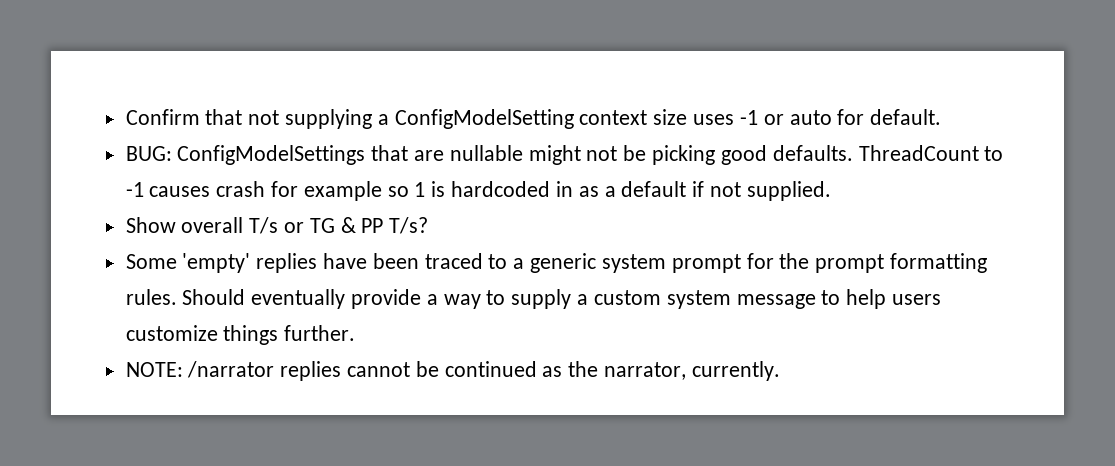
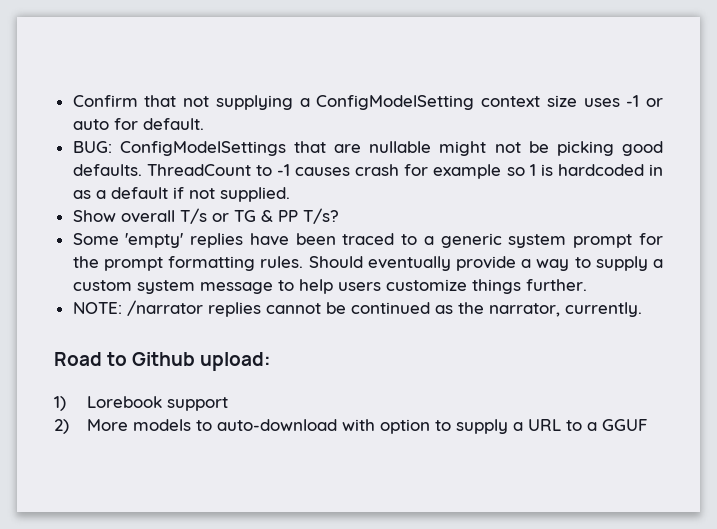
(780, 371) none -> [54,352,272,371] [54,396,228,411] [54,419,648,434] // Road to Github upload: // 1) Lorebook support // 2) More models to auto-download with option to supply a URL to a GGUF

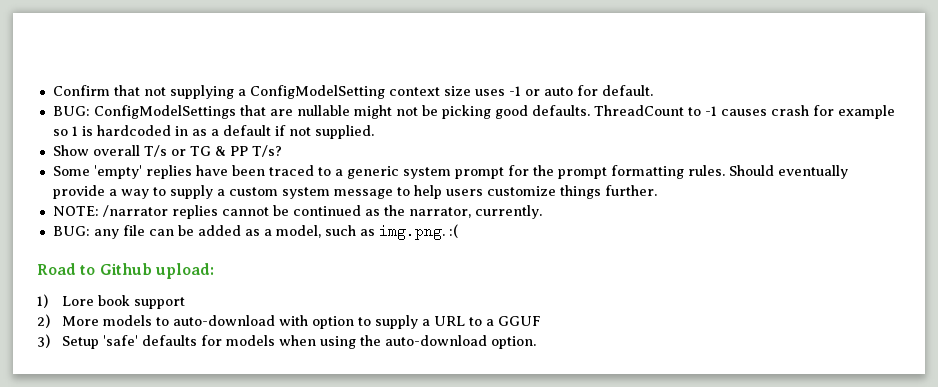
(642, 309) none -> [52,224,458,240] // BUG: any file can be added as a model, such as img.png. :(
[86,396,162,408] Lorebook -> [61,295,130,306] Lore book
(648, 425) none -> [37,334,536,349] // 3) Setup 'safe' defaults for models when using the auto-download option.

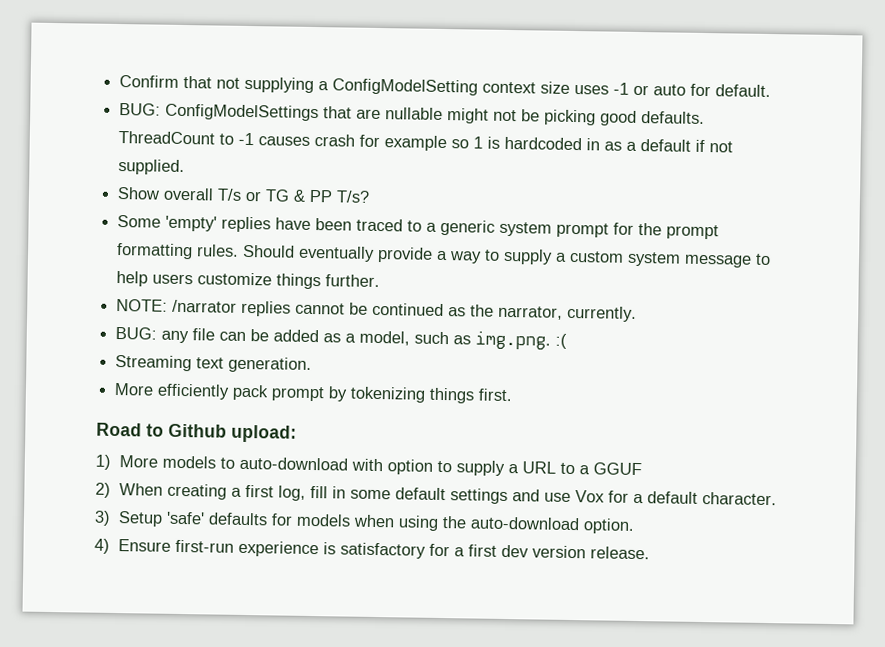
(458, 231) none -> [115,354,313,374] [114,382,514,404] // Streaming text generation. // More efficiently pack prompt by tokenizing things first.
[61,295,185,309] [37,314,50,328] Lore book support // 2) -> (111, 462) none
(541, 321) none -> [95,482,777,506] // 2) When creating a first log, fill in some default settings and use Vox for a default character.
(536, 342) none -> [94,538,650,560] // 4) Ensure first-run experience is satisfactory for a first dev version release.

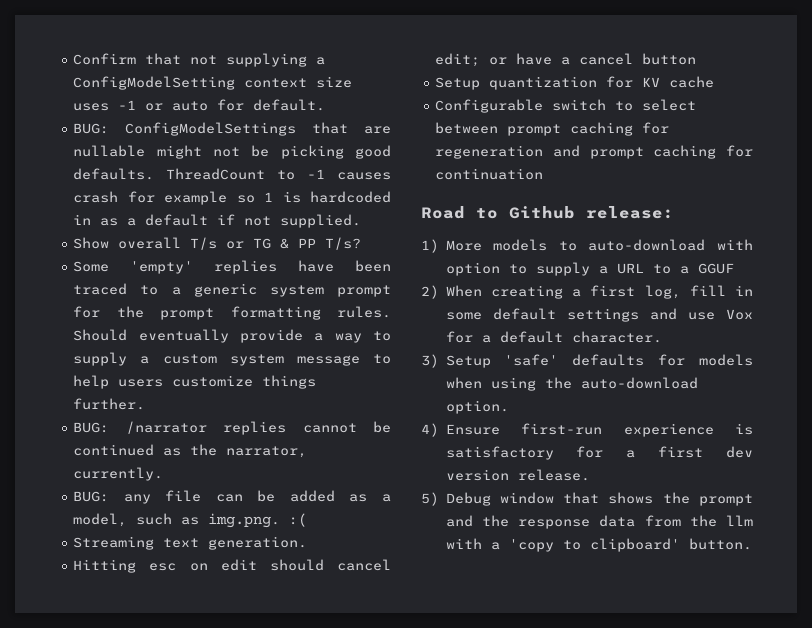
[116,298,169,312] NOTE: -> [73,422,110,433] BUG:
[114,382,514,404] More efficiently pack prompt by tokenizing things first. -> [73,559,391,573] [435,53,697,67] [435,76,715,90] [435,99,697,113] [435,122,670,136] [435,145,753,159] [435,168,544,180] Hitting esc on edit should cancel edit; or have a cancel button // Setup quantization for KV cache // Configurable switch to select between prompt caching for regeneration and prompt caching for continuation
[231,424,297,443] upload: -> [586,206,674,219] release:
(650, 553) none -> [421,492,753,506] [445,515,753,529] [445,538,752,552] // 5) Debug window that shows the prompt and the response data from the llm with a 'copy to clipboard' button.

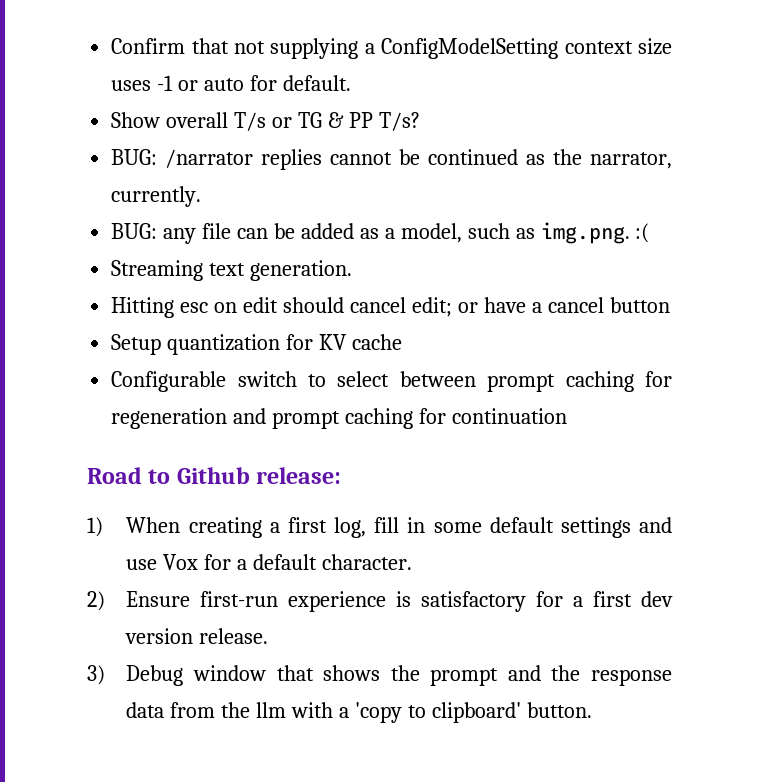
[73,122,391,136] [73,145,391,159] [73,168,391,180] [73,191,391,205] [73,214,362,228] // BUG: ConfigModelSettings that are nullable might not be picking good defaults. ThreadCount to -1 causes crash for example so 1 is hardcoded in as a default if not supplied. -> (351, 83) none
[73,260,391,274] [73,283,391,297] [73,306,391,320] [73,329,391,343] [73,352,391,366] [73,375,317,389] [73,398,146,410] // Some 'empty' replies have been traced to a generic system prompt for the prompt formatting rules. Should eventually provide a way to supply a custom system message to help users customize things further. -> (420, 121) none
[445,239,753,251] [445,262,734,276] [421,285,439,299] More models to auto-download with option to supply a URL to a GGUF // 2) -> (103, 527) none
[421,354,753,368] [445,377,698,391] [445,400,509,414] [421,423,439,437] 3) Setup 'safe' defaults for models when using the auto-download option. // 4) -> [87,591,105,611] 2)
[421,492,439,506] 5) -> [87,665,105,685] 3)

